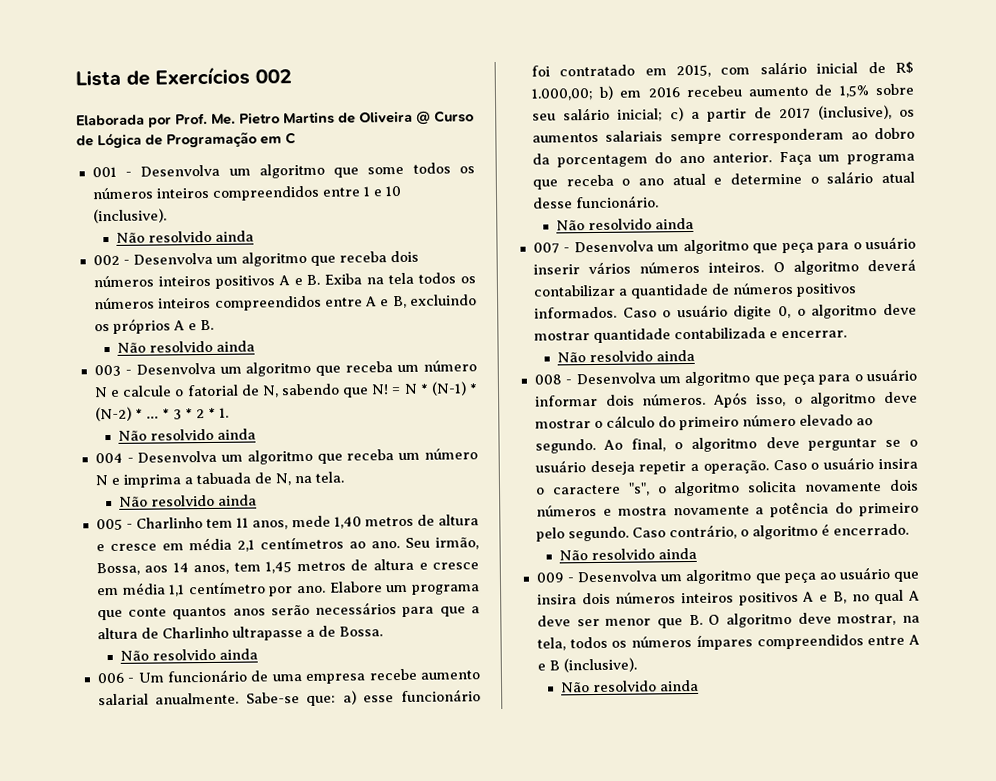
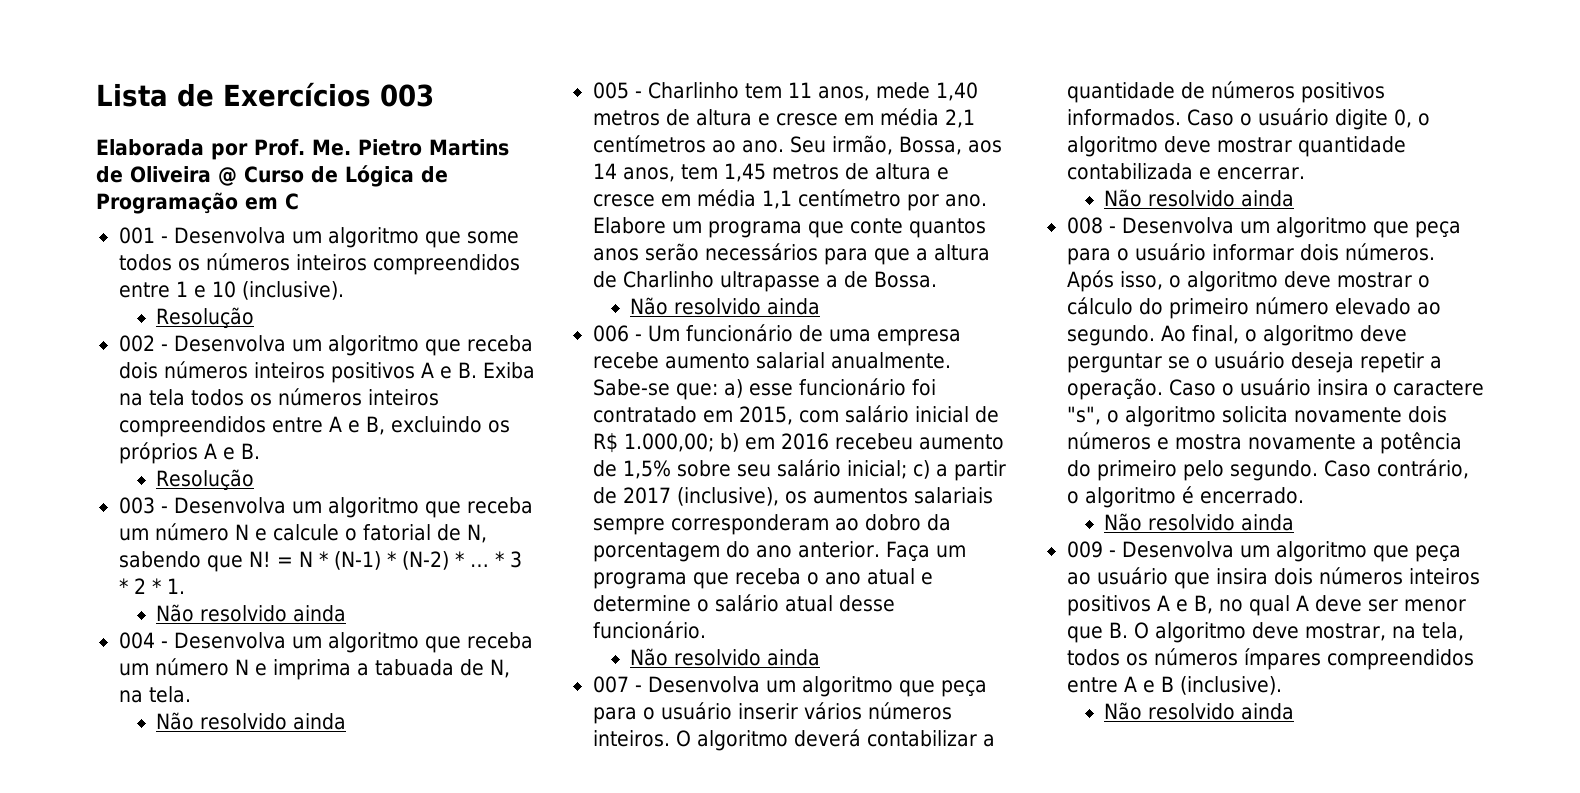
[255,69,292,84] 002 -> [380,84,434,107] 003
[116,230,255,243] Não resolvido ainda -> [156,307,255,329] Resolução
[117,340,256,353] Não resolvido ainda -> [156,469,255,491] Resolução

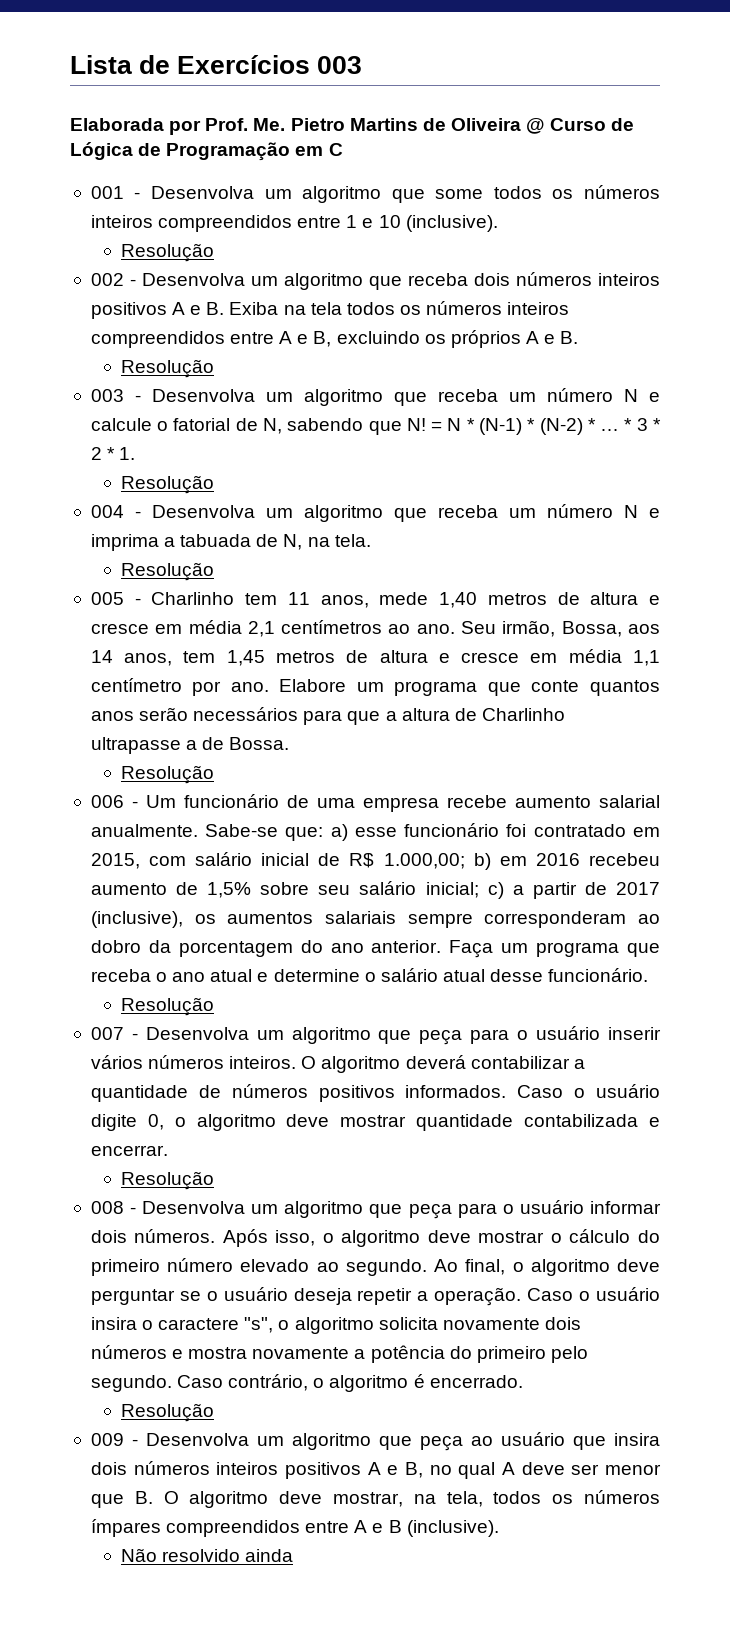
[156,604,347,622] Não resolvido ainda -> [120,475,214,494] Resolução
[156,712,347,730] Não resolvido ainda -> [120,562,214,581] Resolução
[630,297,821,315] Não resolvido ainda -> [120,765,214,784] Resolução
[630,648,821,666] Não resolvido ainda -> [120,997,214,1016] Resolução
[1104,189,1295,207] Não resolvido ainda -> [120,1171,214,1190] Resolução
[1104,513,1295,531] Não resolvido ainda -> [120,1403,214,1422] Resolução

